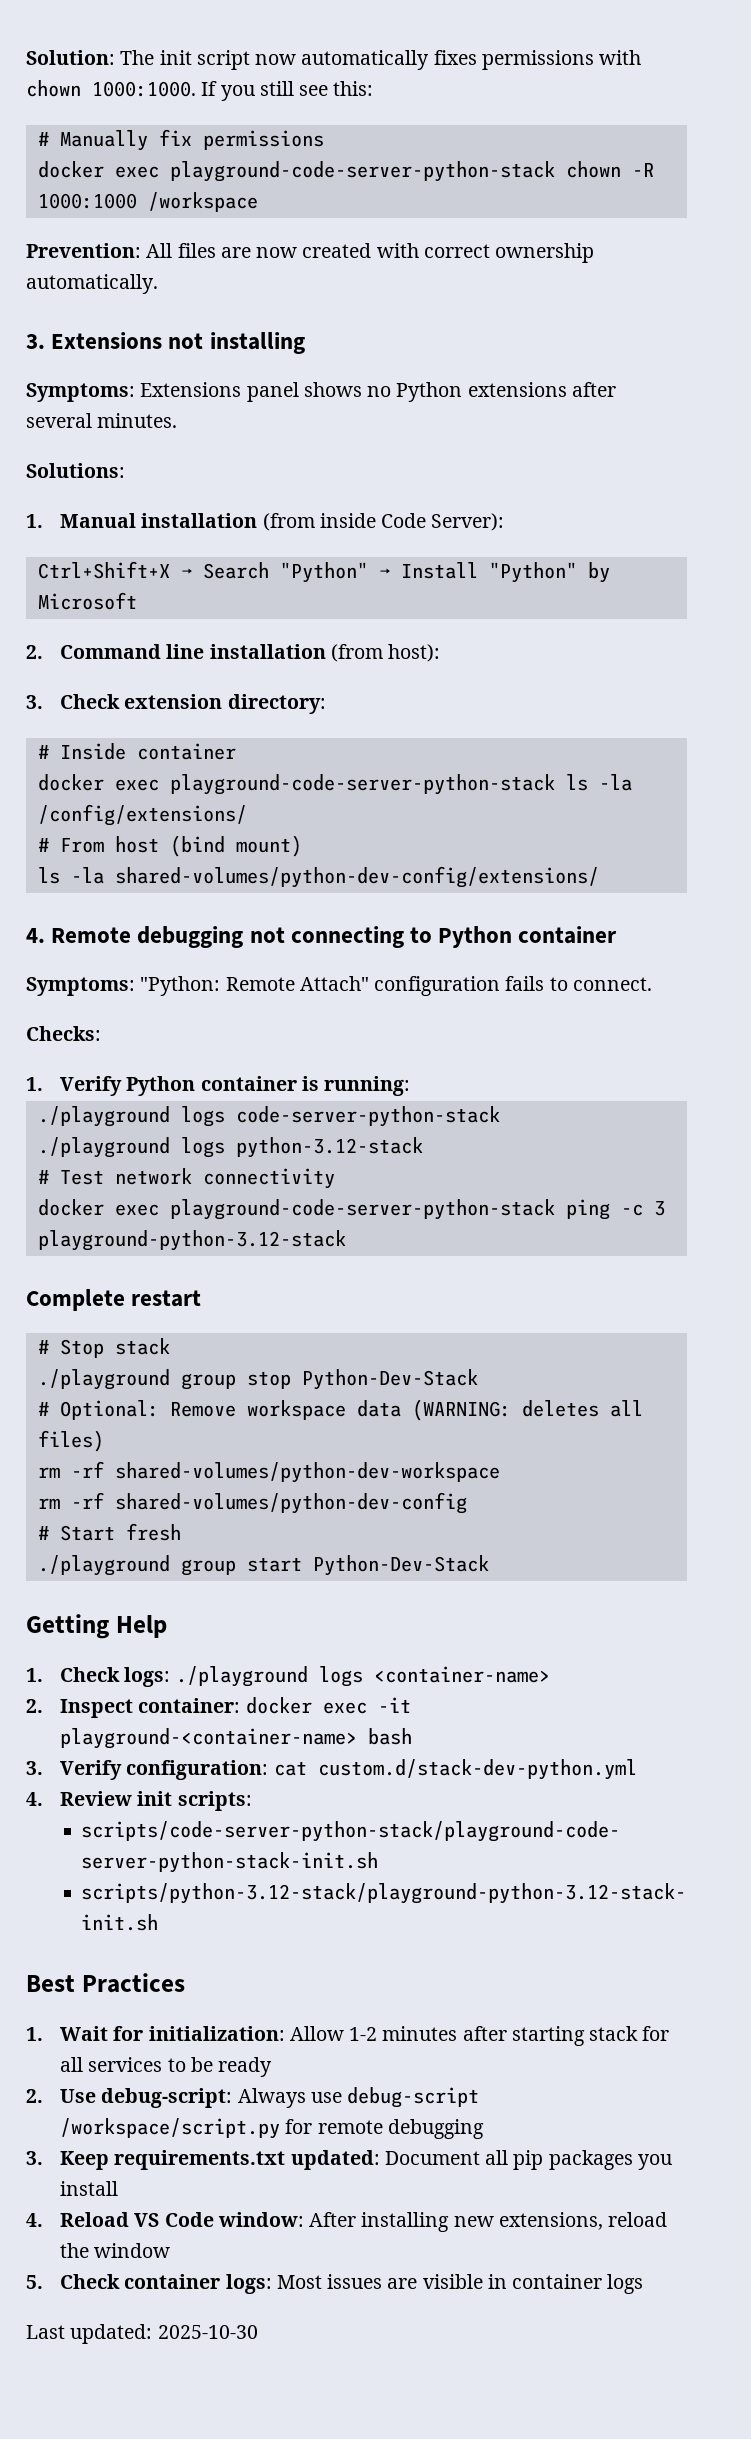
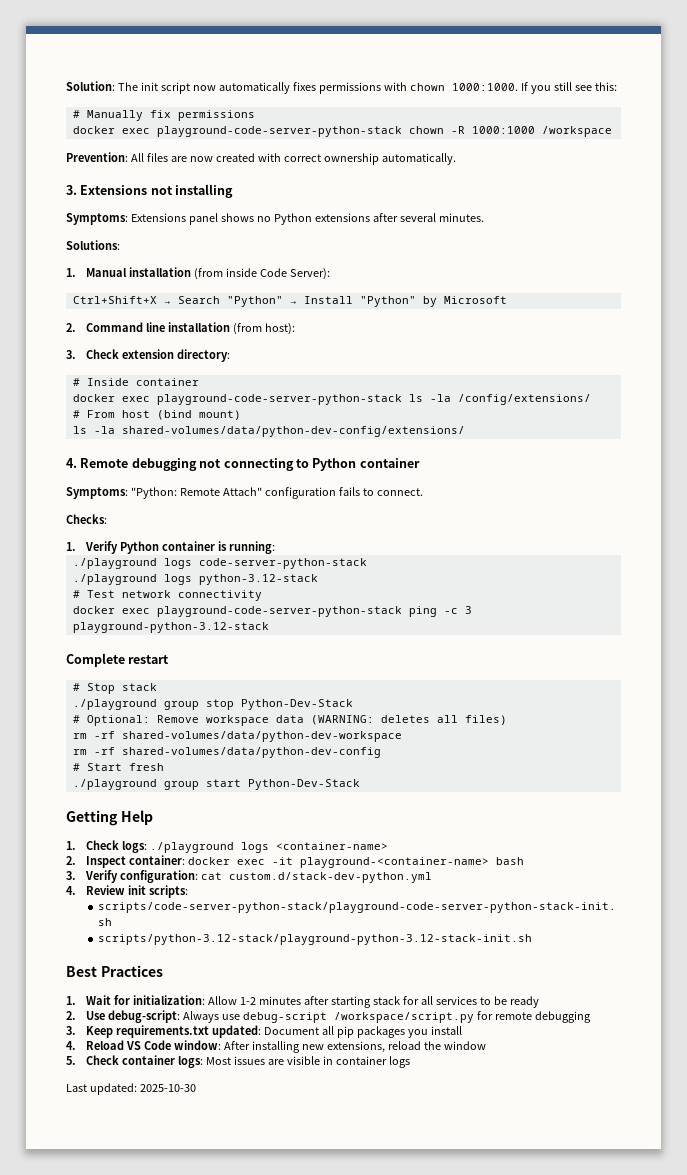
[114,866,599,888] shared-volumes/python-dev-config/extensions/ -> [121,426,465,437] shared-volumes/data/python-dev-config/extensions/
[114,1462,500,1483] [37,1492,467,1514] shared-volumes/python-dev-workspace // rm -rf shared-volumes/python-dev-config -> [121,731,402,742] [72,747,381,758] shared-volumes/data/python-dev-workspace // rm -rf shared-volumes/data/python-dev-config

